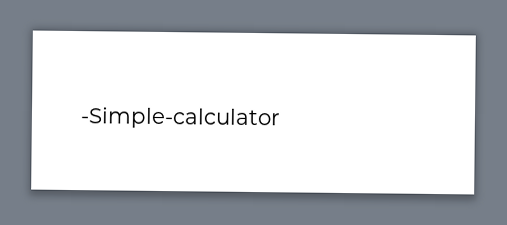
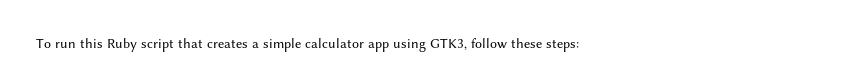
[80,107,281,130] -Simple-calculator -> [36,38,579,52] To run this Ruby script that creates a simple calculator app using GTK3, follow these steps:

